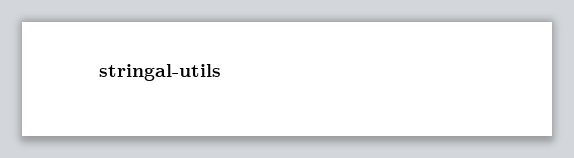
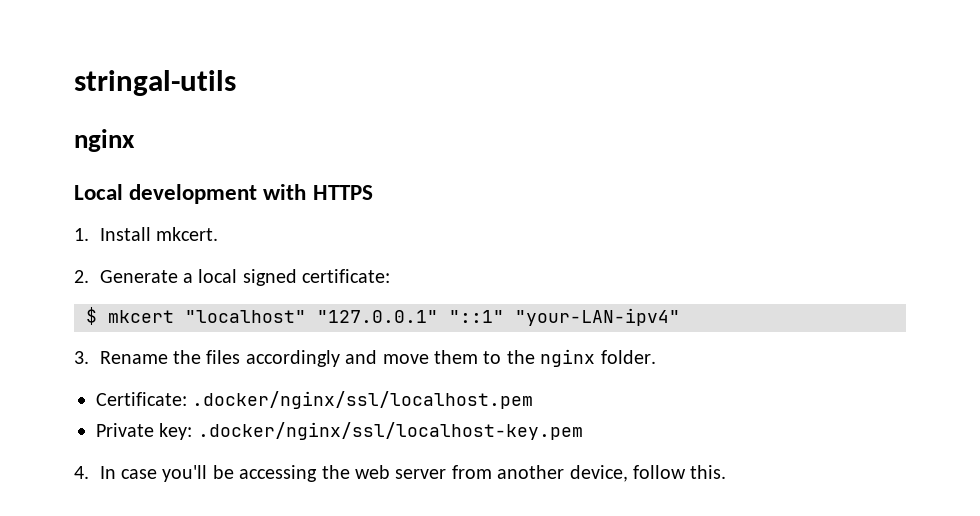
(221, 72) none -> [74,129,135,152] [74,184,373,204] [74,227,219,241] [74,269,391,286] [86,307,680,326] [74,349,656,367] [96,391,534,409] [96,422,583,440] [74,465,727,482] // nginx // Local development with HTTPS // 1. Install mkcert. // 2. Generate a local signed certificate: // $ mkcert "localhost" "127.0.0.1" "::1" "your-LAN-ipv4" // 3. Rename the files accordingly and move them to the nginx folder. // Certificate: .docker/nginx/ssl/localhost.pem // Private key: .docker/nginx/ssl/localhost-key.pem // 4. In case you'll be accessing the web server from another device, follow this.

